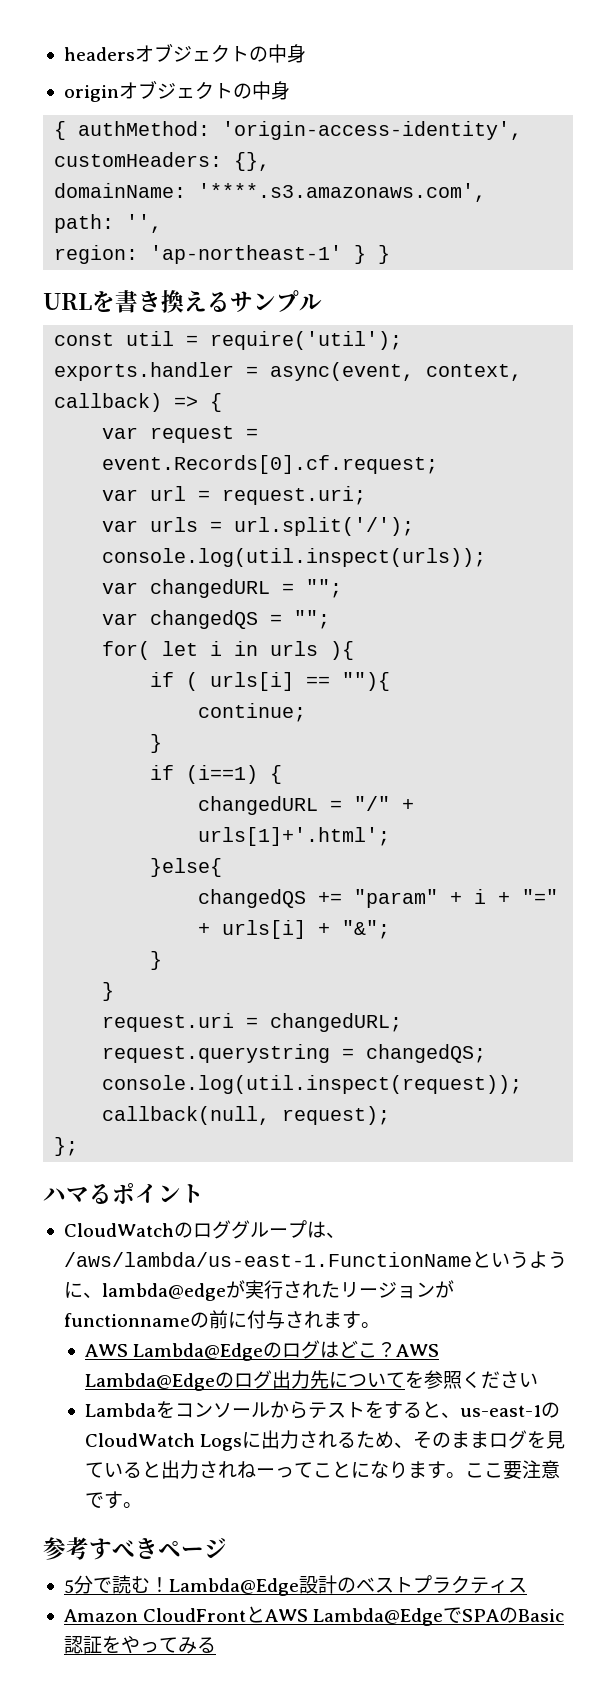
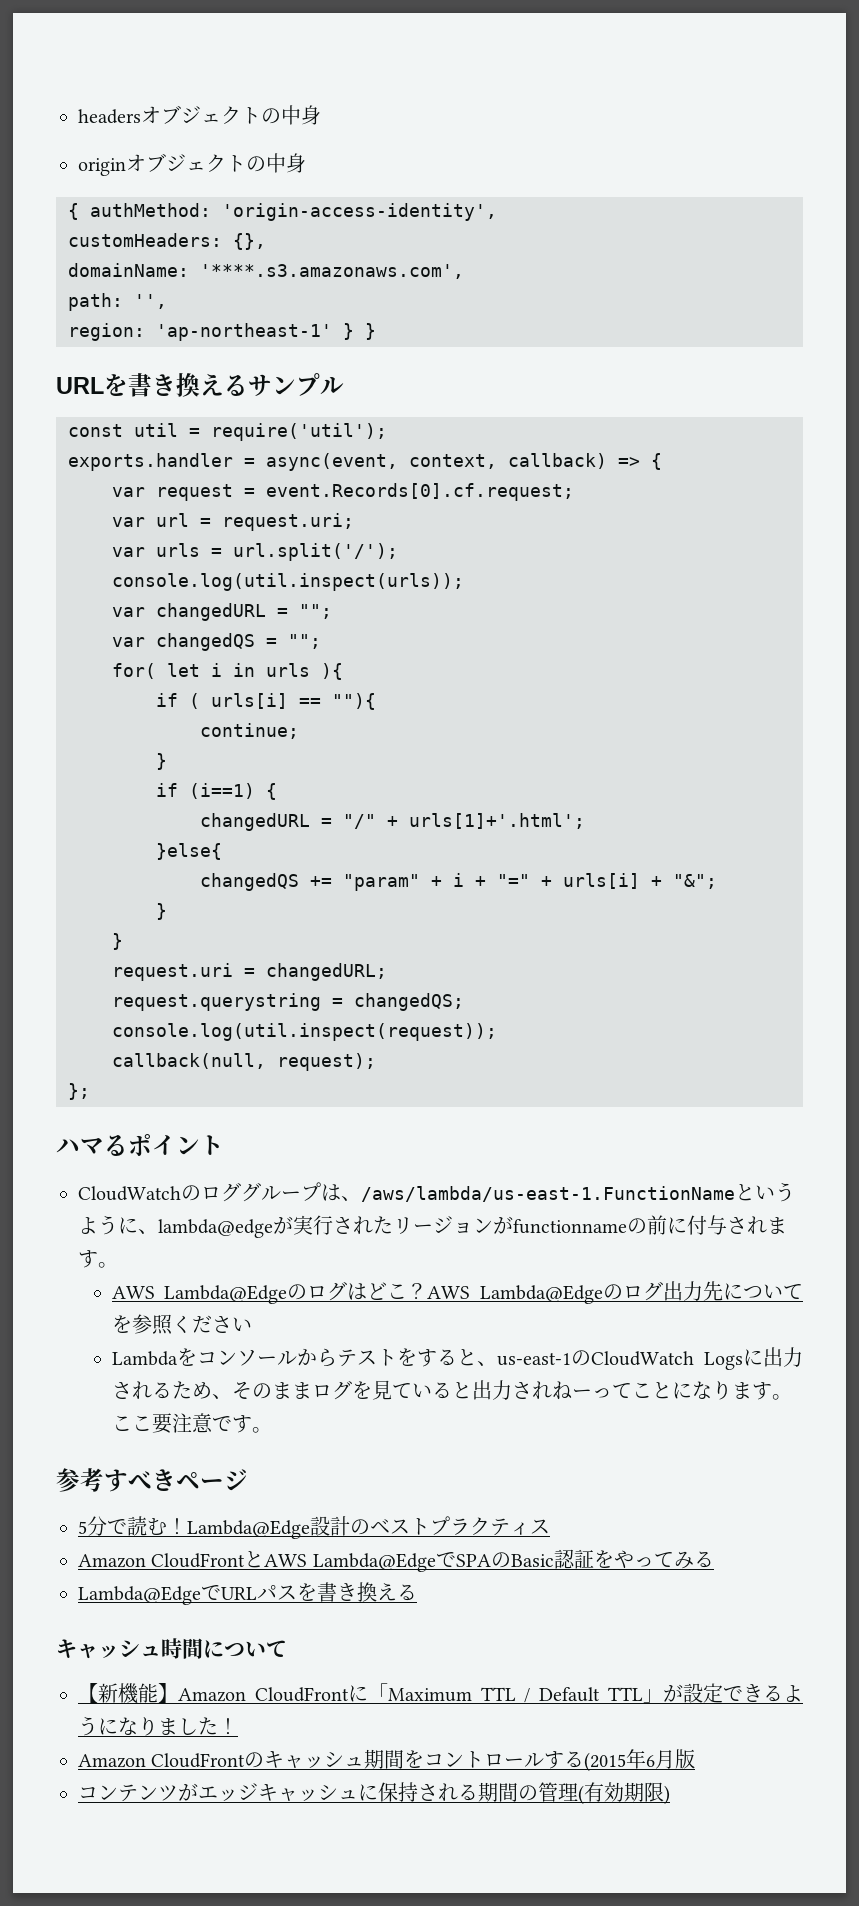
(216, 1645) none -> [78,1582,417,1605] [56,1638,287,1659] [78,1683,803,1704] [78,1716,238,1736] [78,1749,696,1772] [78,1782,670,1805] // Lambda@EdgeでURLパスを書き換える // キャッシュ時間について // 【新機能】Amazon CloudFrontに「Maximum TTL / Default TTL」が設定できるようになりました！ // Amazon CloudFrontのキャッシュ期間をコントロールする(2015年6月版 // コンテンツがエッジキャッシュに保持される期間の管理(有効期限)

